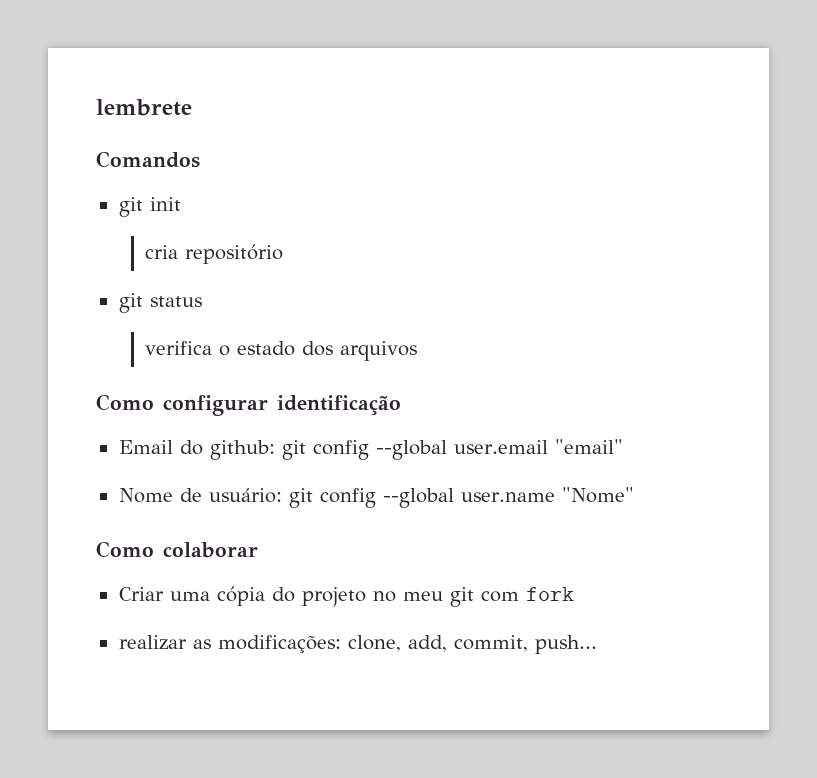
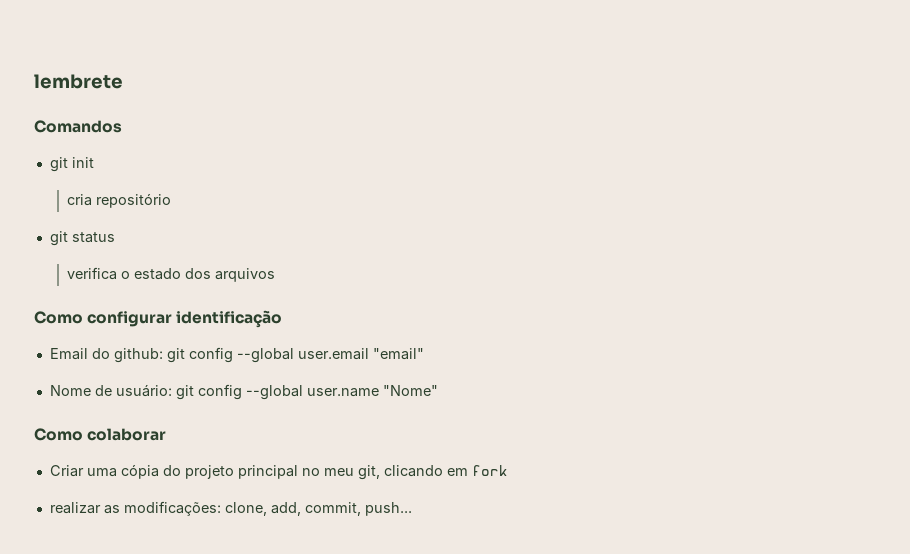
(366, 597) none -> [237,465,298,479] principal
[449,587,519,607] git com -> [357,465,468,480] git, clicando em

